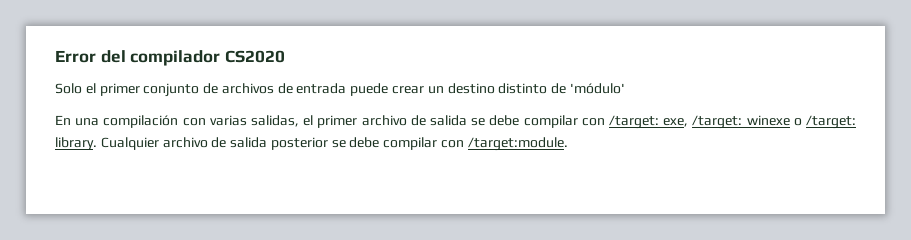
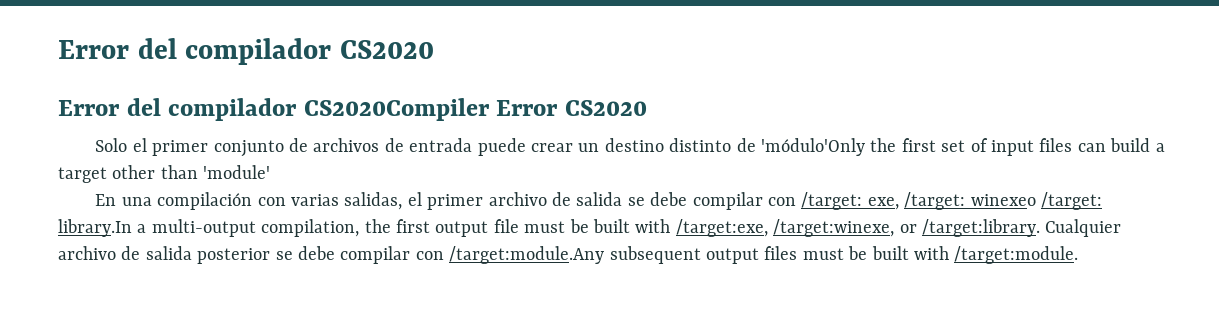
(285, 56) none -> [58,98,647,121] // Error del compilador CS2020Compiler Error CS2020
[569,83,625,94] 'módulo' -> [760,138,1165,156] [58,165,271,183] 'módulo'Only the first set of input files can build a target other than 'module'
[746,115,857,129] [55,137,97,150] winexe o /target: library. -> [970,192,1102,210] [58,219,1040,237] winexeo /target: library.In a multi-output compilation, the first output file must be built with /target:exe, /target:winexe, or /target:library.
(465, 144) none -> [449,246,949,264] /target:module.Any subsequent output files must be built with

